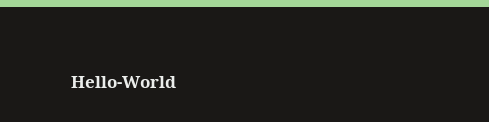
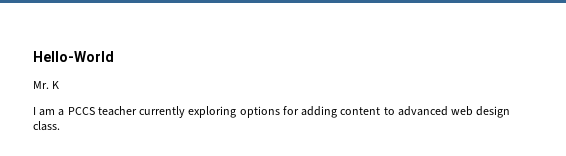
(176, 82) none -> [33,81,60,89] [33,106,511,118] [33,121,60,131] // Mr. K // I am a PCCS teacher currently exploring options for adding content to advanced web design class.

